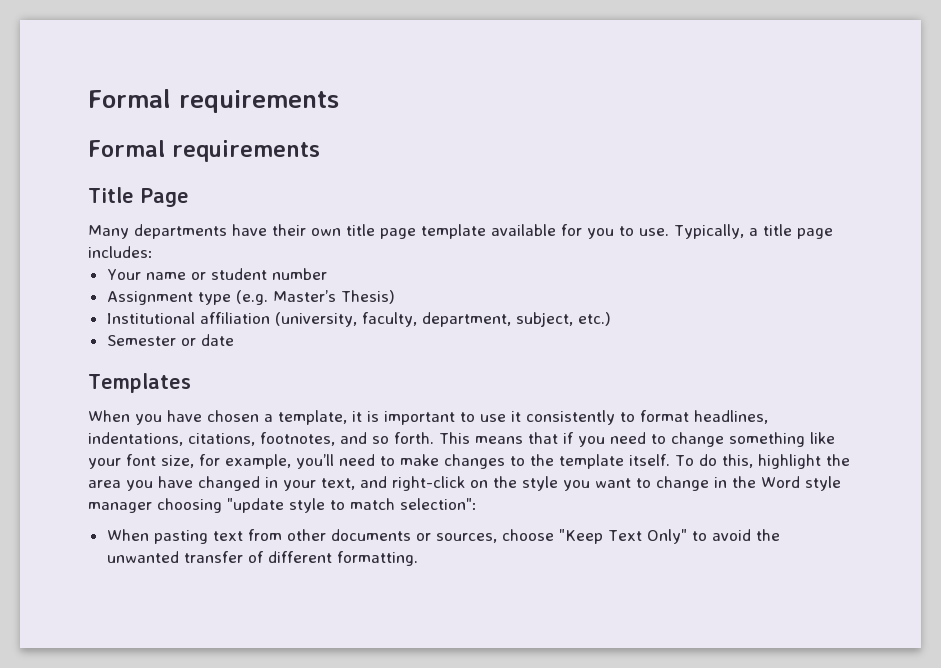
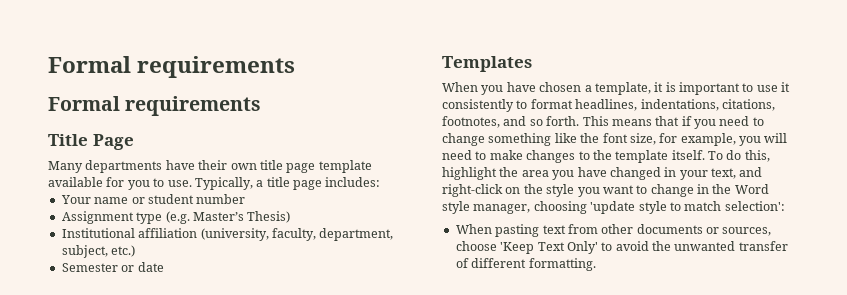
[88,458,121,469] your -> [580,133,600,143] the
[296,454,334,469] you’ll -> [739,133,788,146] you will
[88,498,284,513] manager choosing "update -> [473,201,636,214] manager, choosing 'update
[400,498,477,510] selection": -> [724,201,785,211] selection':
[558,529,687,544] "Keep Text Only" -> [500,241,598,254] 'Keep Text Only'

